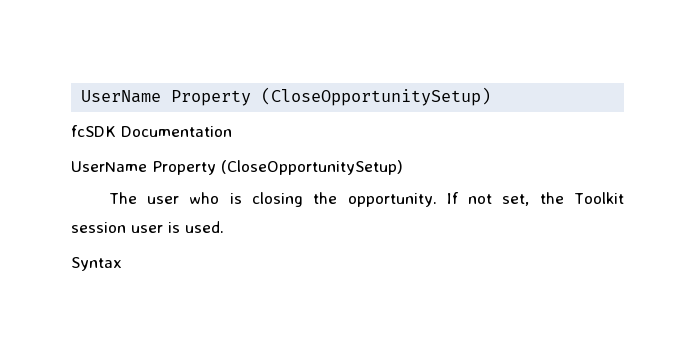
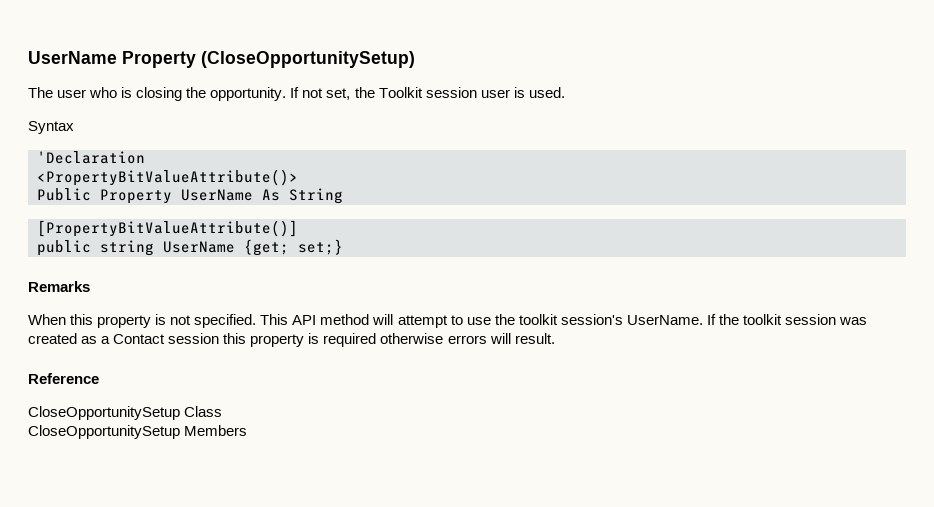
[81,87,492,106] [71,125,232,137] [71,160,403,175] UserName Property (CloseOpportunitySetup) // fcSDK Documentation // UserName Property (CloseOpportunitySetup) -> [28,51,415,68] UserName Property (CloseOpportunitySetup)
(122, 264) none -> [37,151,145,164] [37,169,298,186] [37,188,343,204] [37,220,298,237] [37,239,343,256] [28,281,90,292] [28,314,868,328] [28,333,555,347] [28,373,99,384] [28,406,223,420] [28,425,248,439] // 'Declaration // <PropertyBitValueAttribute()> // Public Property UserName As String // [PropertyBitValueAttribute()] // public string UserName {get; set;} // Remarks // When this property is not specified. This API method will attempt to use the toolkit session's UserName. If the toolkit session was created as a Contact session this property is required otherwise errors will result. // Reference // CloseOpportunitySetup Class // CloseOpportunitySetup Members

